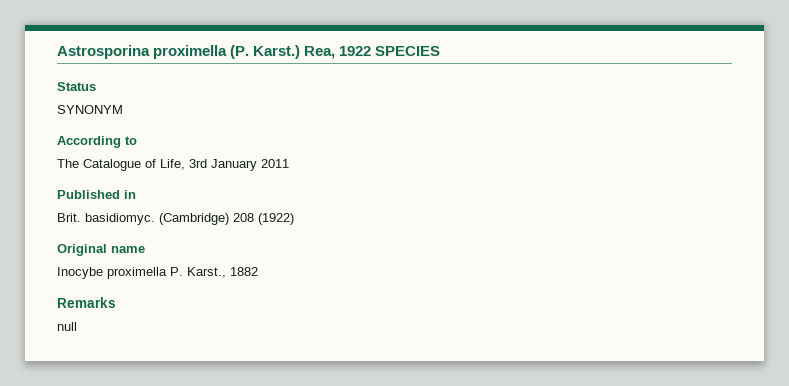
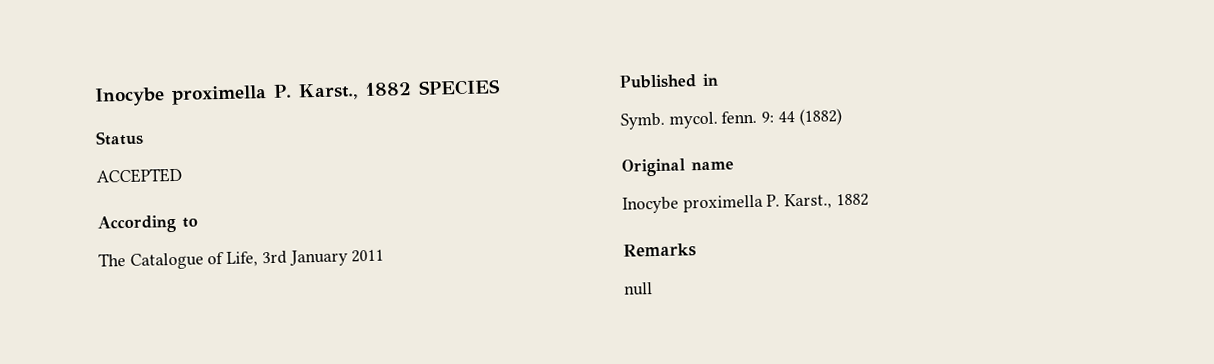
[57,45,372,59] Astrosporina proximella (P. Karst.) Rea, 1922 -> [94,82,412,107] Inocybe proximella P. Karst., 1882
[57,105,123,114] SYNONYM -> [96,167,182,184] ACCEPTED
[57,213,294,225] Brit. basidiomyc. (Cambridge) 208 (1922) -> [620,108,842,130] Symb. mycol. fenn. 9: 44 (1882)

